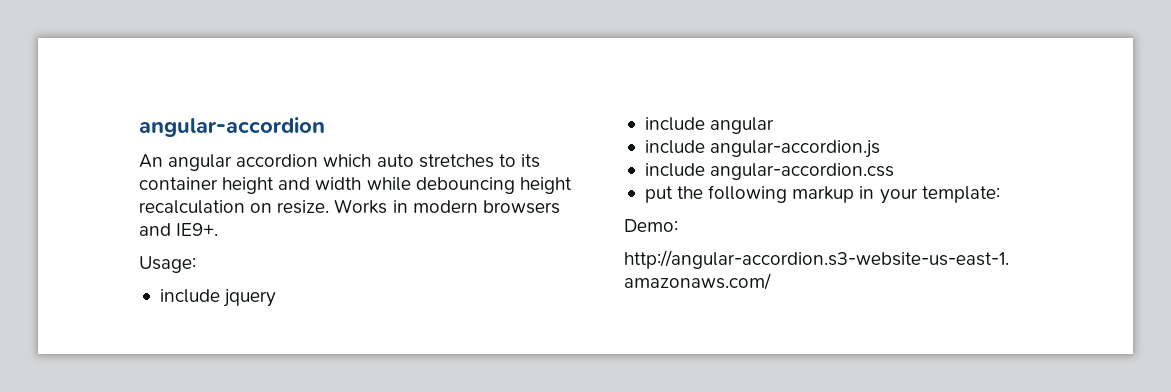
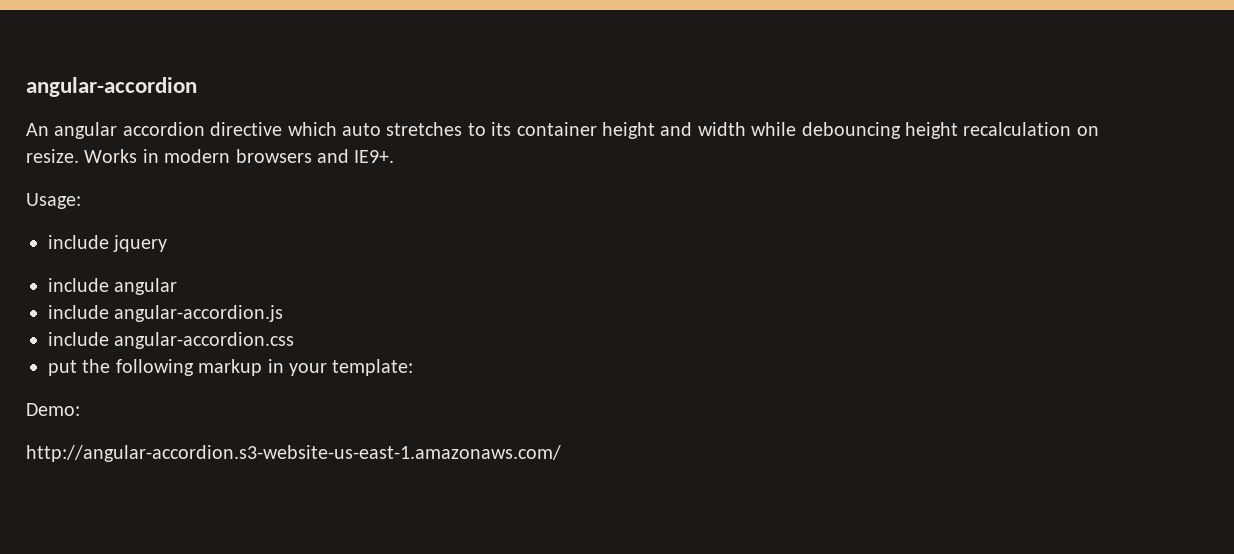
(319, 160) none -> [210,122,283,136] directive

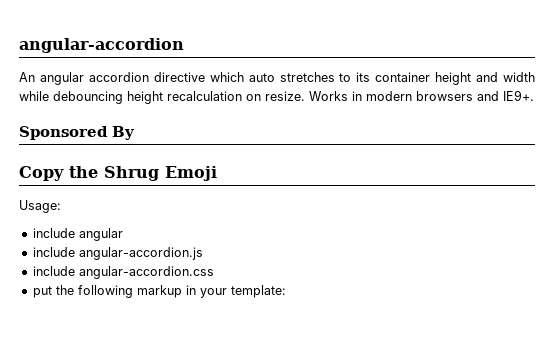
(395, 156) none -> [19,126,135,140] [19,166,217,181] // Sponsored By // Copy the Shrug Emoji
[48,235,168,252] // include jquery -> (61, 206) none
[26,403,80,416] [26,445,561,462] // Demo: // http://angular-accordion.s3-website-us-east-1.amazonaws.com/ -> (286, 291) none

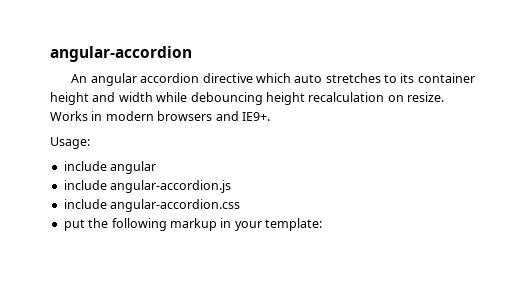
[19,126,135,140] [19,166,217,181] // Sponsored By // Copy the Shrug Emoji -> (270, 116) none

